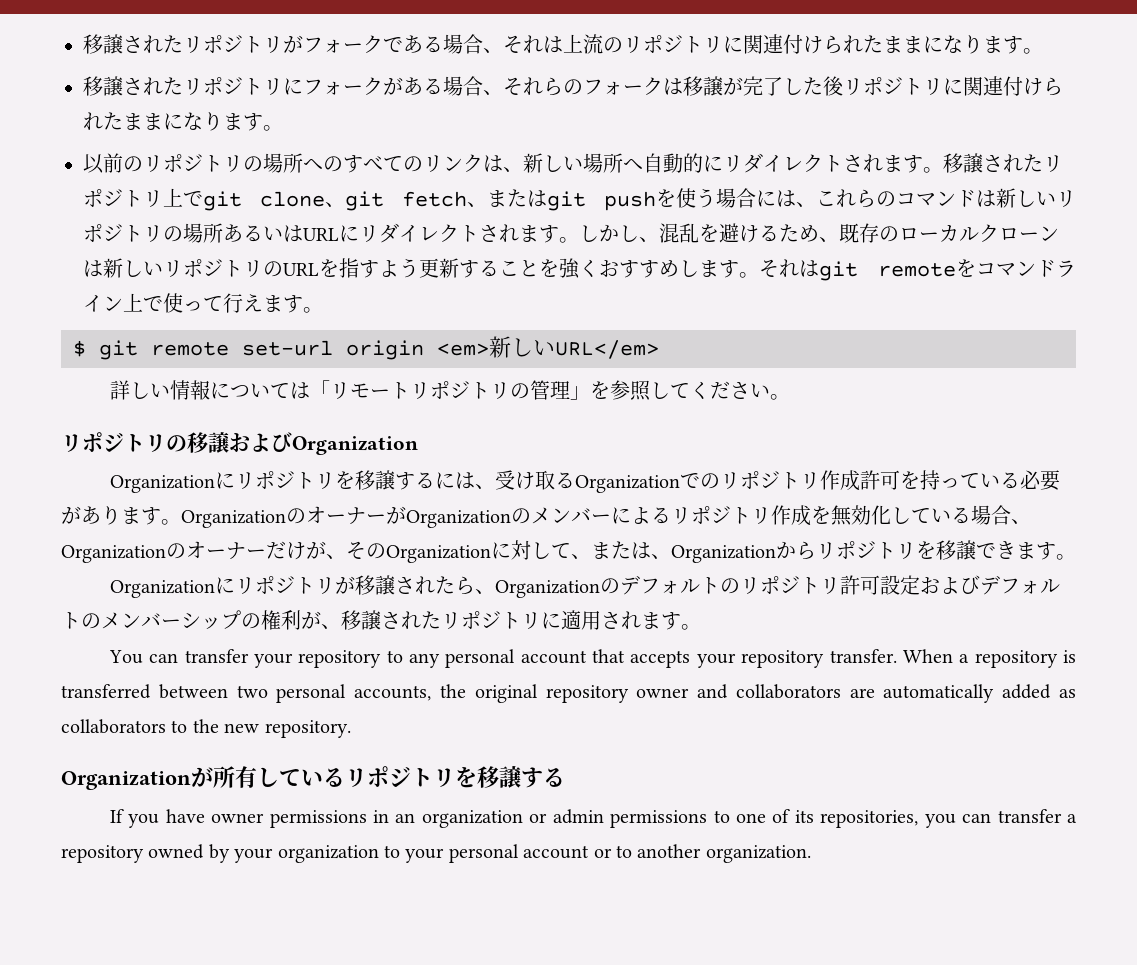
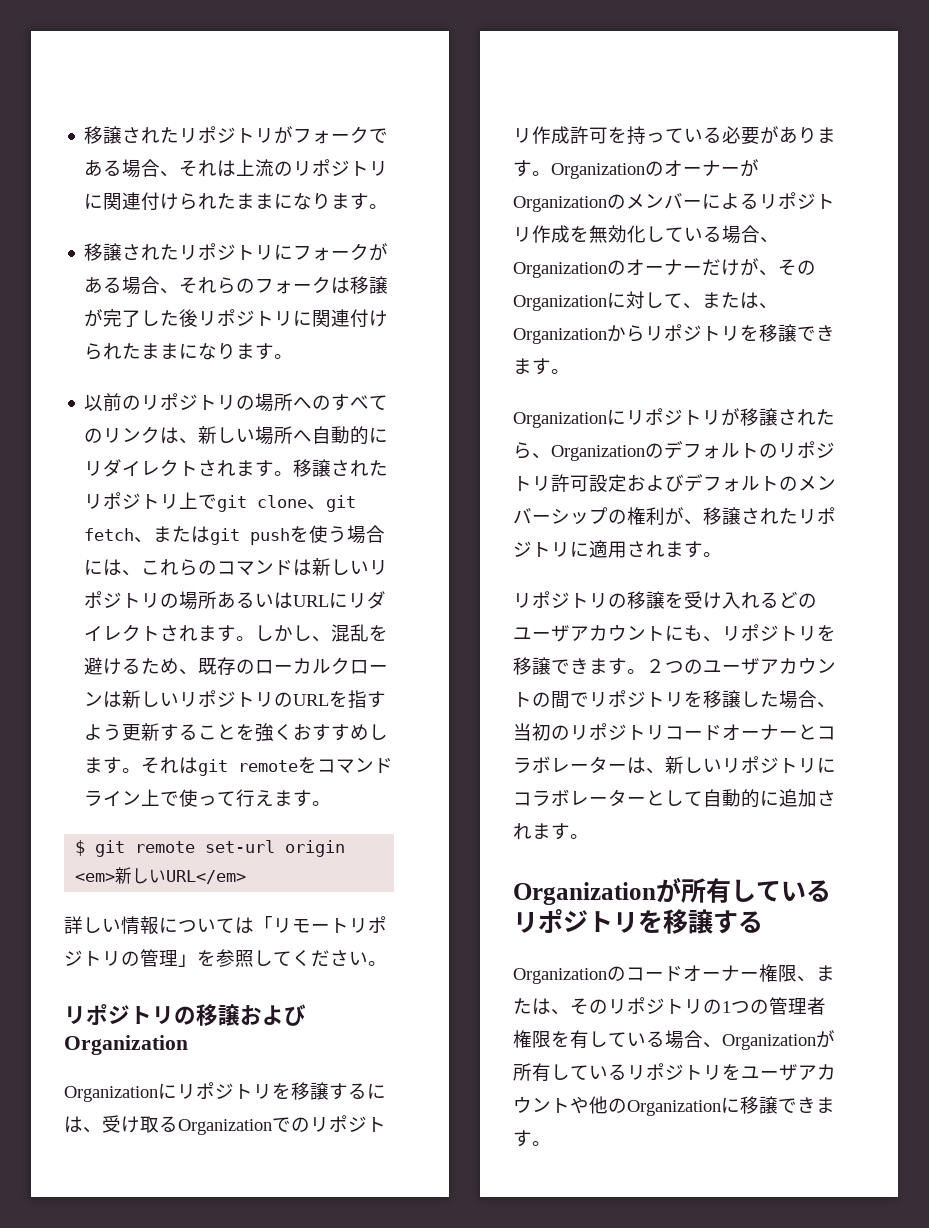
[108,649,1076,668] [61,684,1077,703] [61,719,351,738] You can transfer your repository to any personal account that accepts your repository transfer. When a repository is transferred between two personal accounts, the original repository owner and collaborators are automatically added as collaborators to the new repository. -> [513,591,817,609] [513,624,836,642] [513,657,836,675] [513,690,836,709] [513,723,836,741] [513,756,836,774] [513,789,836,808] [513,823,589,840] リポジトリの移譲を受け入れるどのユーザアカウントにも、リポジトリを移譲できます。２つのユーザアカウントの間でリポジトリを移譲した場合、当初のリポジトリコードオーナーとコラボレーターは、新しいリポジトリにコラボレーターとして自動的に追加されます。
[109,809,1078,828] [61,844,811,863] If you have owner permissions in an organization or admin permissions to one of its repositories, you can transfer a repository owned by your organization to your personal account or to another organization. -> [513,964,835,984] [513,997,826,1015] [513,1030,835,1050] [513,1063,836,1082] [513,1096,835,1116] [513,1130,551,1147] Organizationのコードオーナー権限、または、そのリポジトリの1つの管理者権限を有している場合、Organizationが所有しているリポジトリをユーザアカウントや他のOrganizationに移譲できます。

